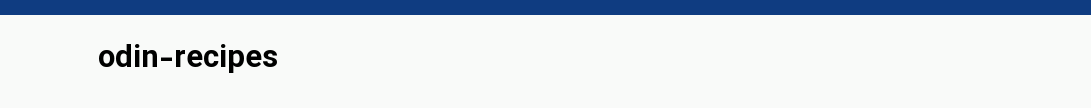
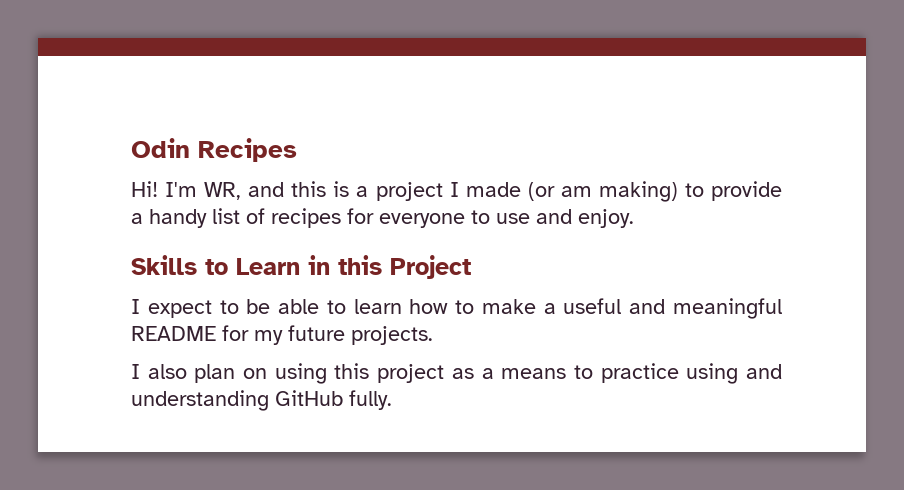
[98,44,278,73] odin-recipes -> [131,138,297,162] [131,181,782,202] [131,208,634,228] [131,255,471,279] [131,298,782,319] [131,325,433,345] [131,363,782,384] [131,390,392,411] Odin Recipes // Hi! I'm WR, and this is a project I made (or am making) to provide a handy list of recipes for everyone to use and enjoy. // Skills to Learn in this Project // I expect to be able to learn how to make a useful and meaningful README for my future projects. // I also plan on using this project as a means to practice using and understanding GitHub fully.

